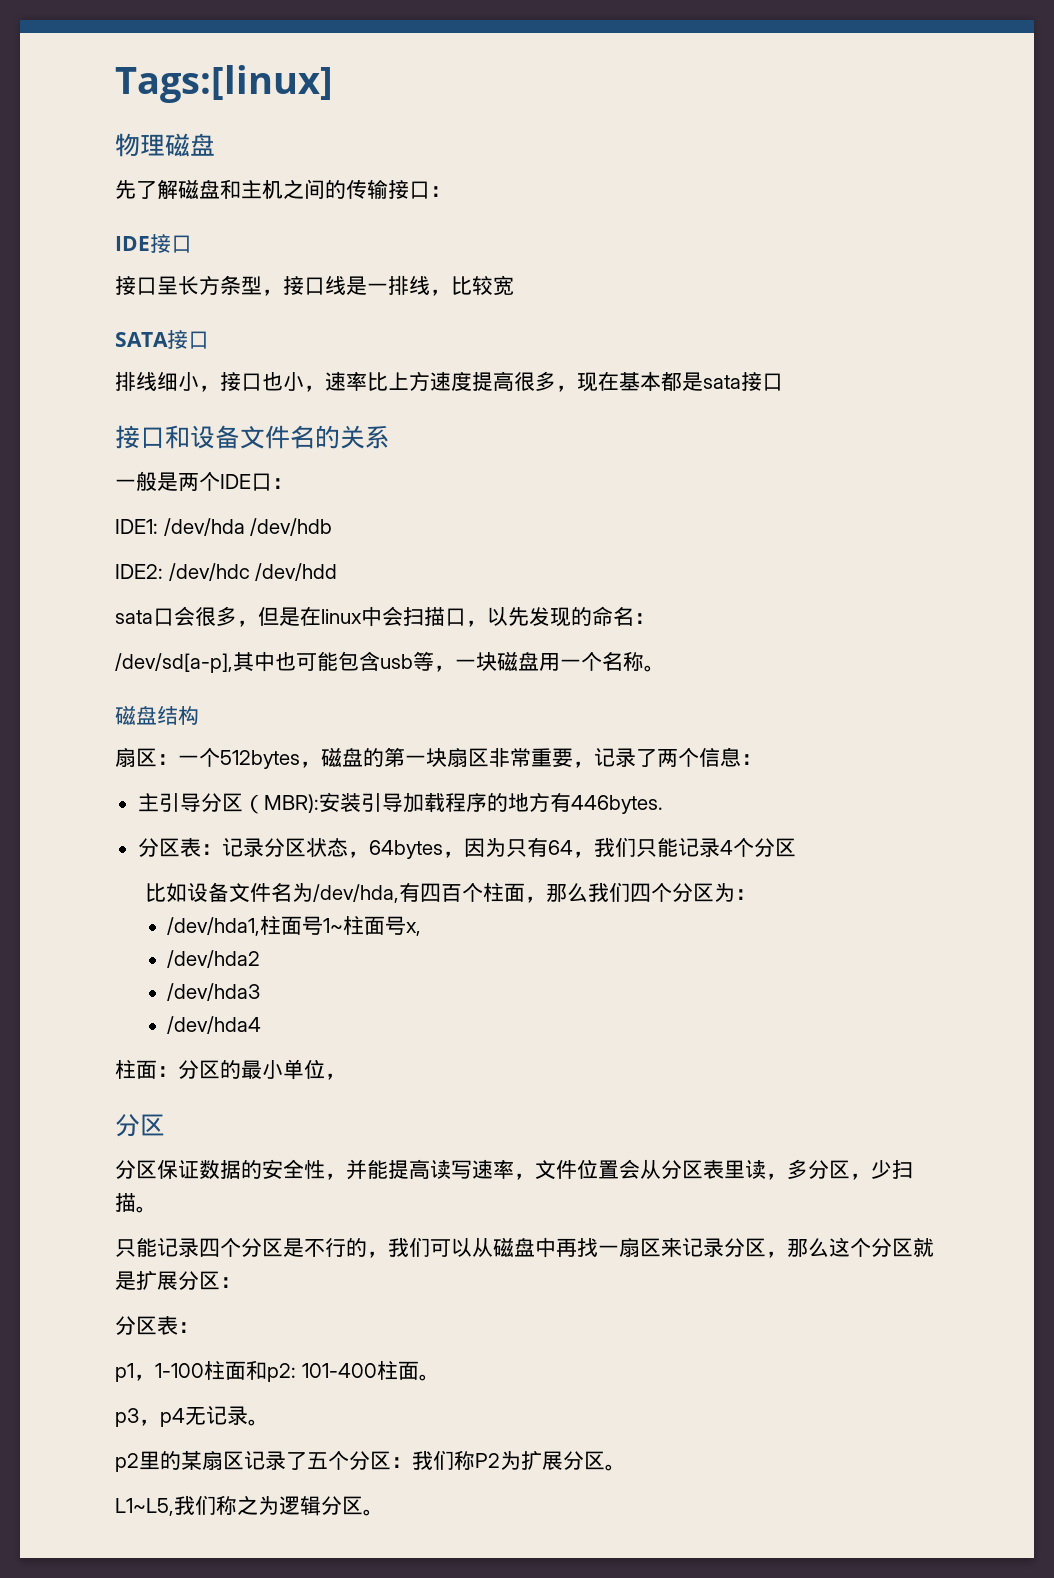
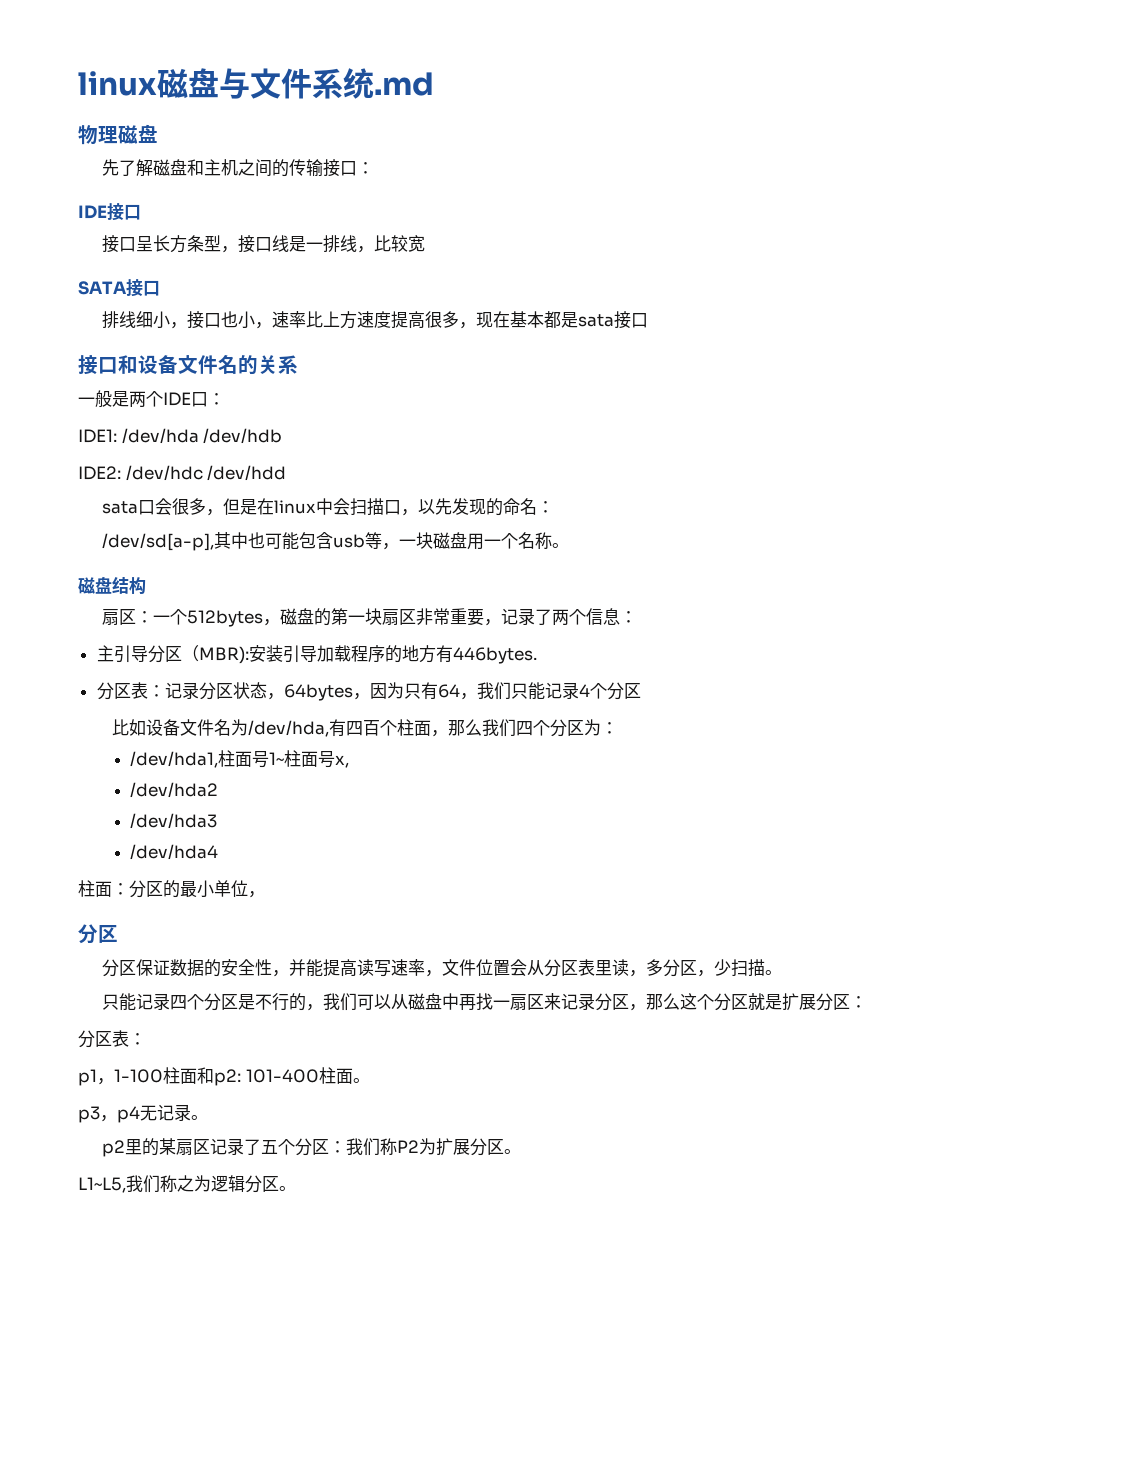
[115,65,333,103] Tags:[linux] -> [78,68,434,99] linux磁盘与文件系统.md

